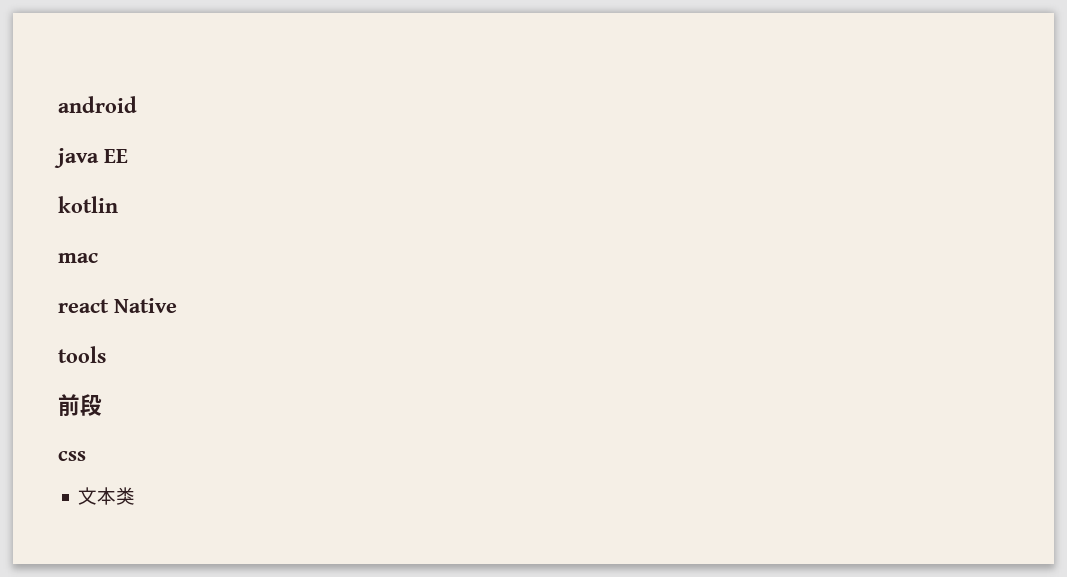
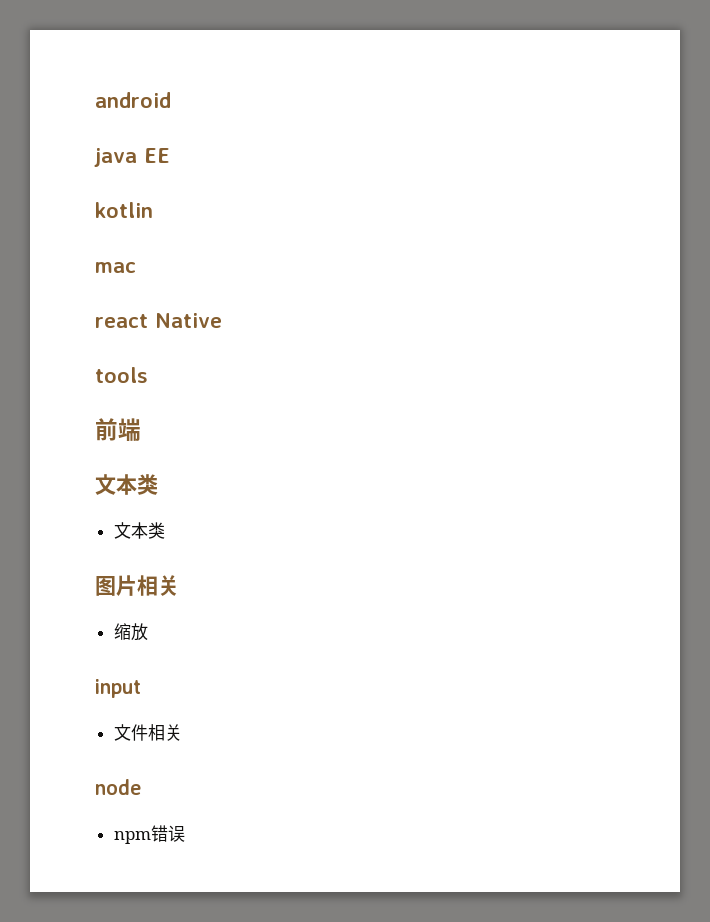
[80,394,102,416] [58,451,86,461] [78,487,136,505] 段 // css // 文本类 -> [118,418,141,441] [95,474,158,495] [113,522,165,539] [95,575,179,596] [113,623,148,641] [95,679,141,698] [113,724,182,741] [95,779,141,795] [113,825,185,844] 端 // 文本类 // 文本类 // 图片相关 // 缩放 // input // 文件相关 // node // npm错误

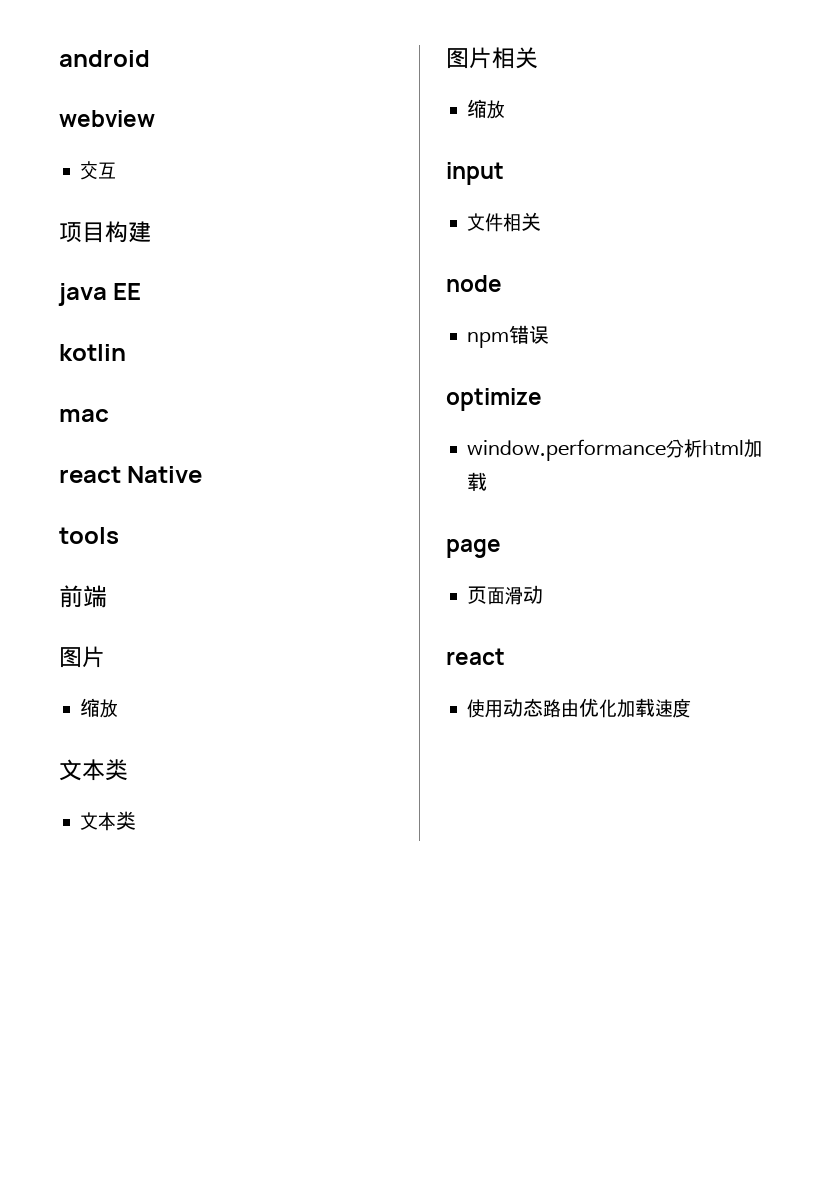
(171, 100) none -> [59,110,155,127] [80,161,117,180] [59,221,151,243] // webview // 交互 // 项目构建
(141, 429) none -> [59,646,105,668] [80,698,119,718] // 图片 // 缩放
(185, 833) none -> [446,388,542,411] [467,439,763,461] [467,472,488,491] [446,539,501,558] [467,585,544,605] [446,648,505,665] [467,698,692,718] // optimize // window.performance分析html加载 // page // 页面滑动 // react // 使用动态路由优化加载速度

